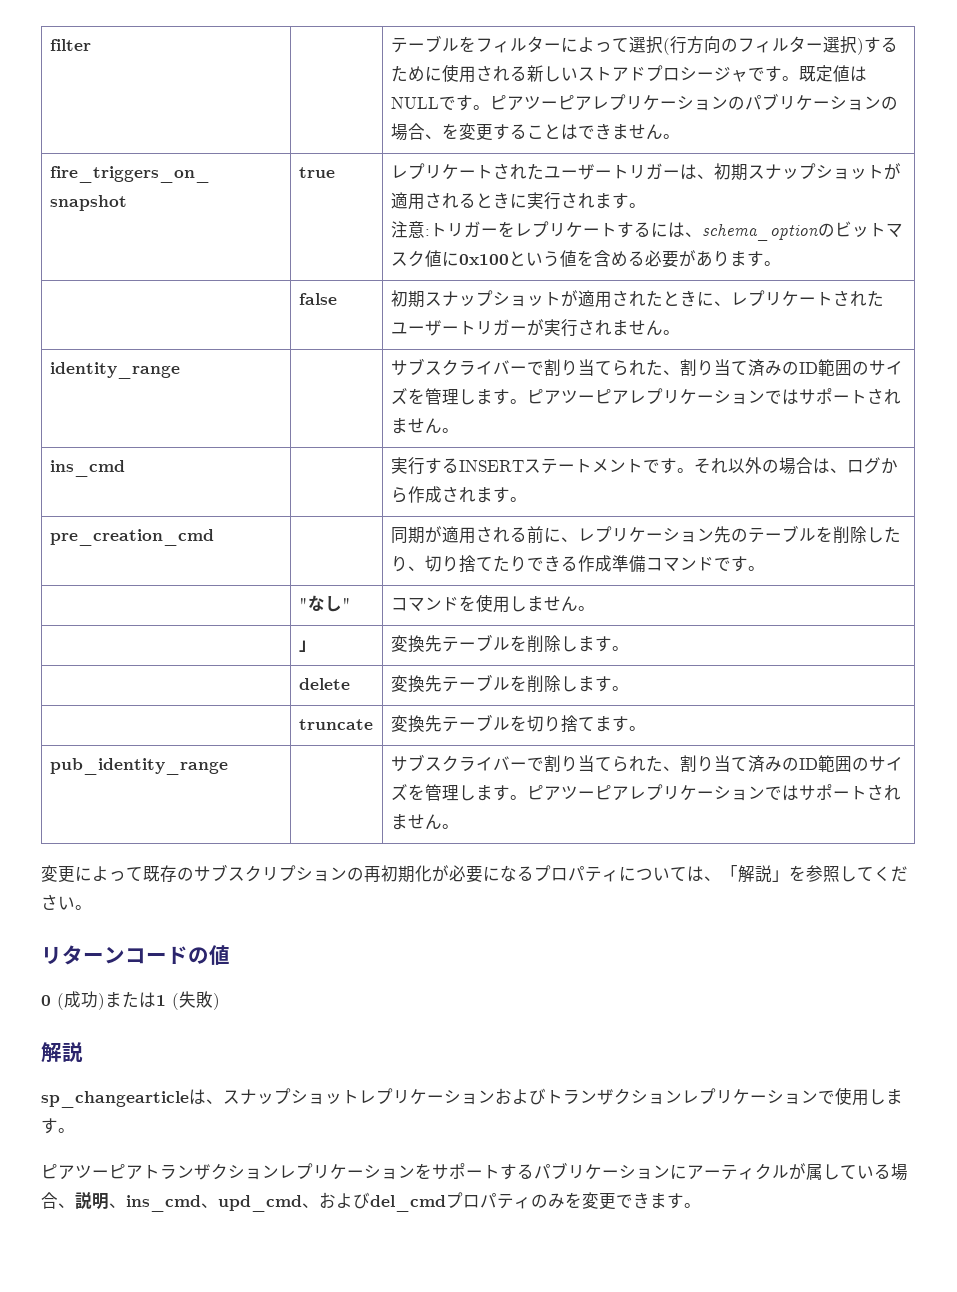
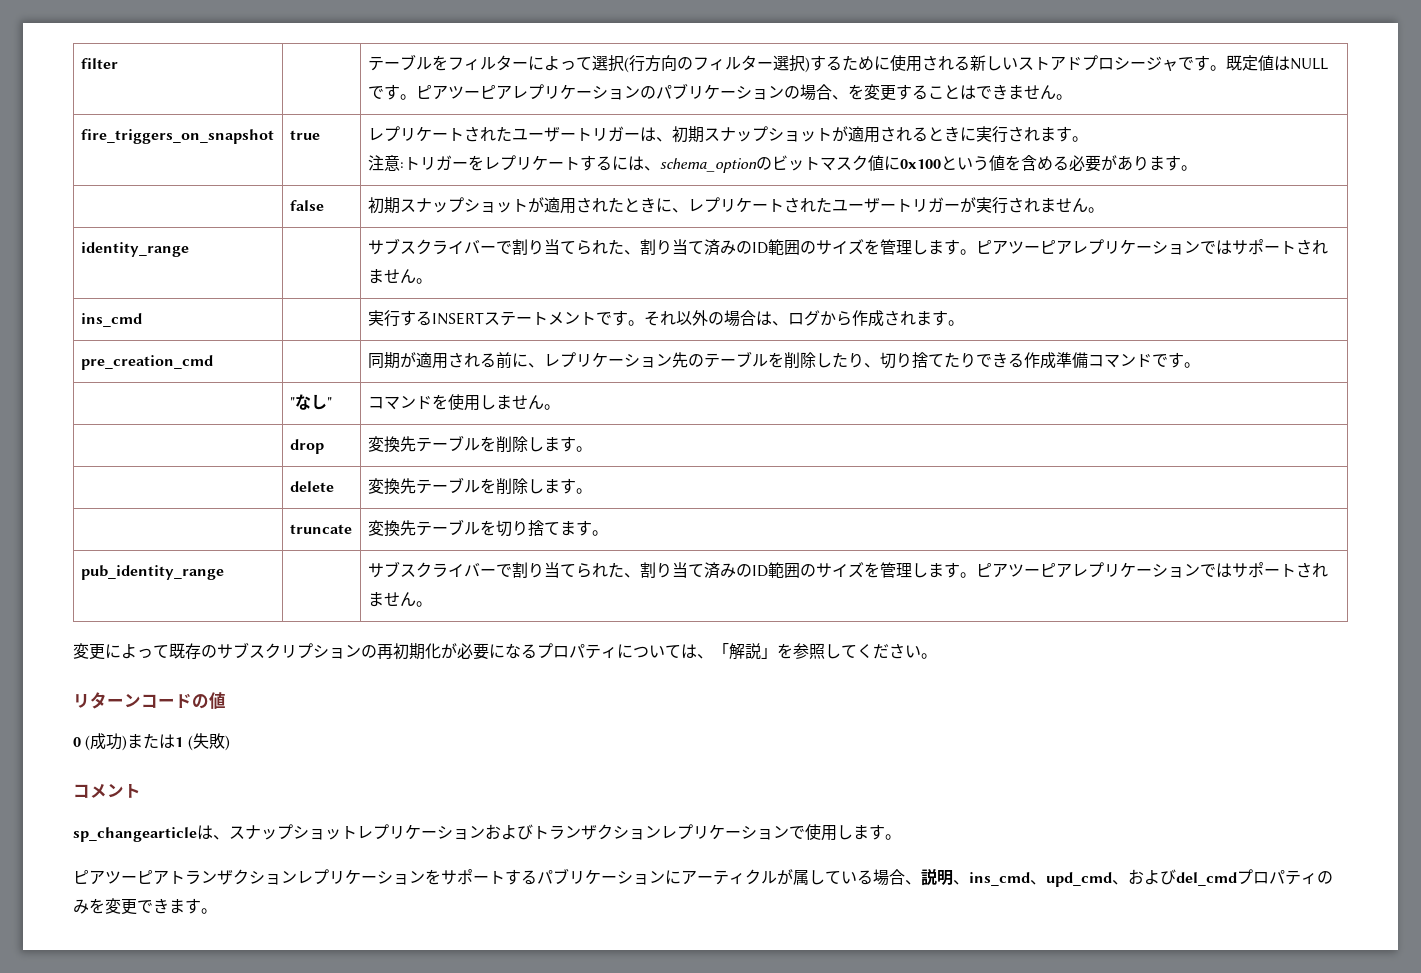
[298,640,316,652] 」 -> [289,439,324,454] drop
[41,1042,83,1063] 解説 -> [73,784,141,798] コメント

